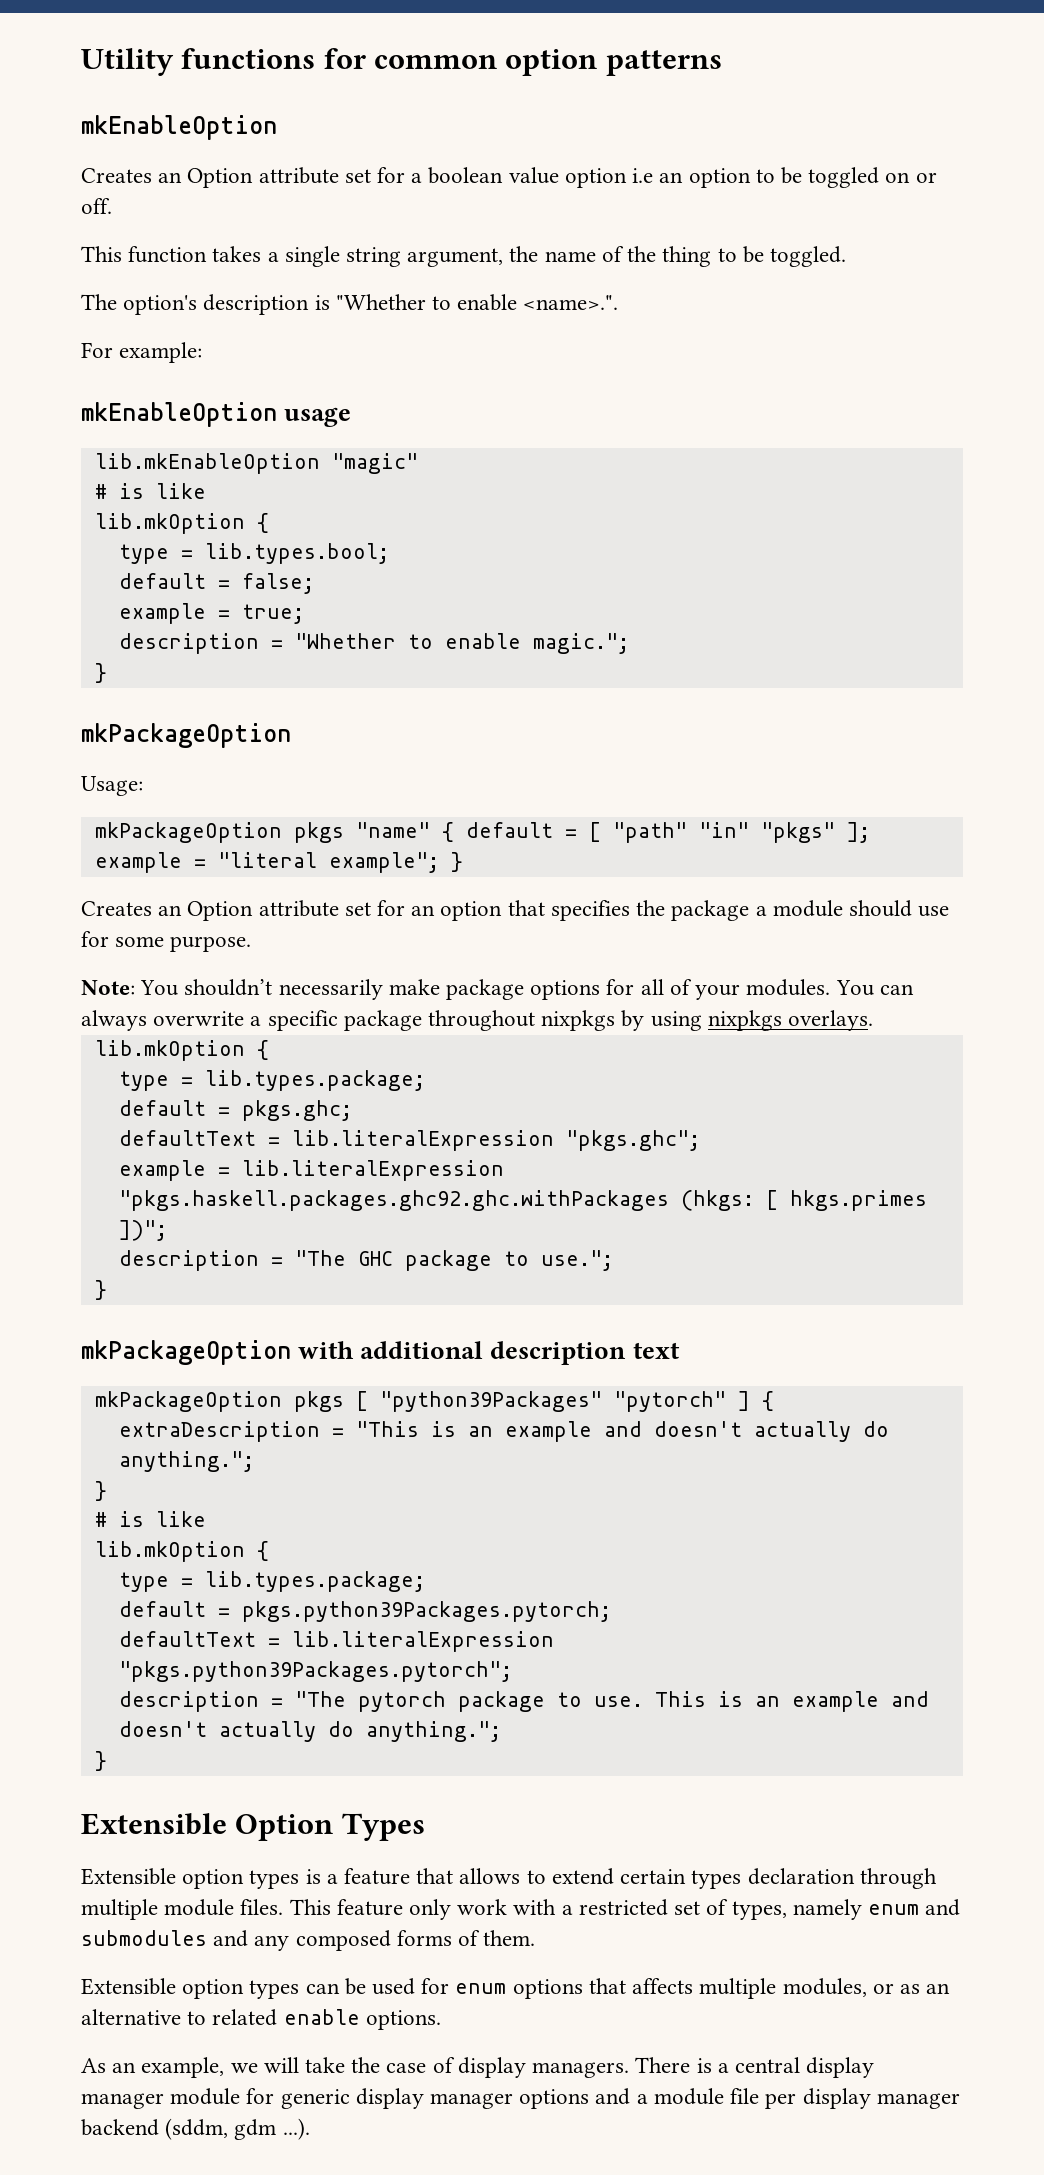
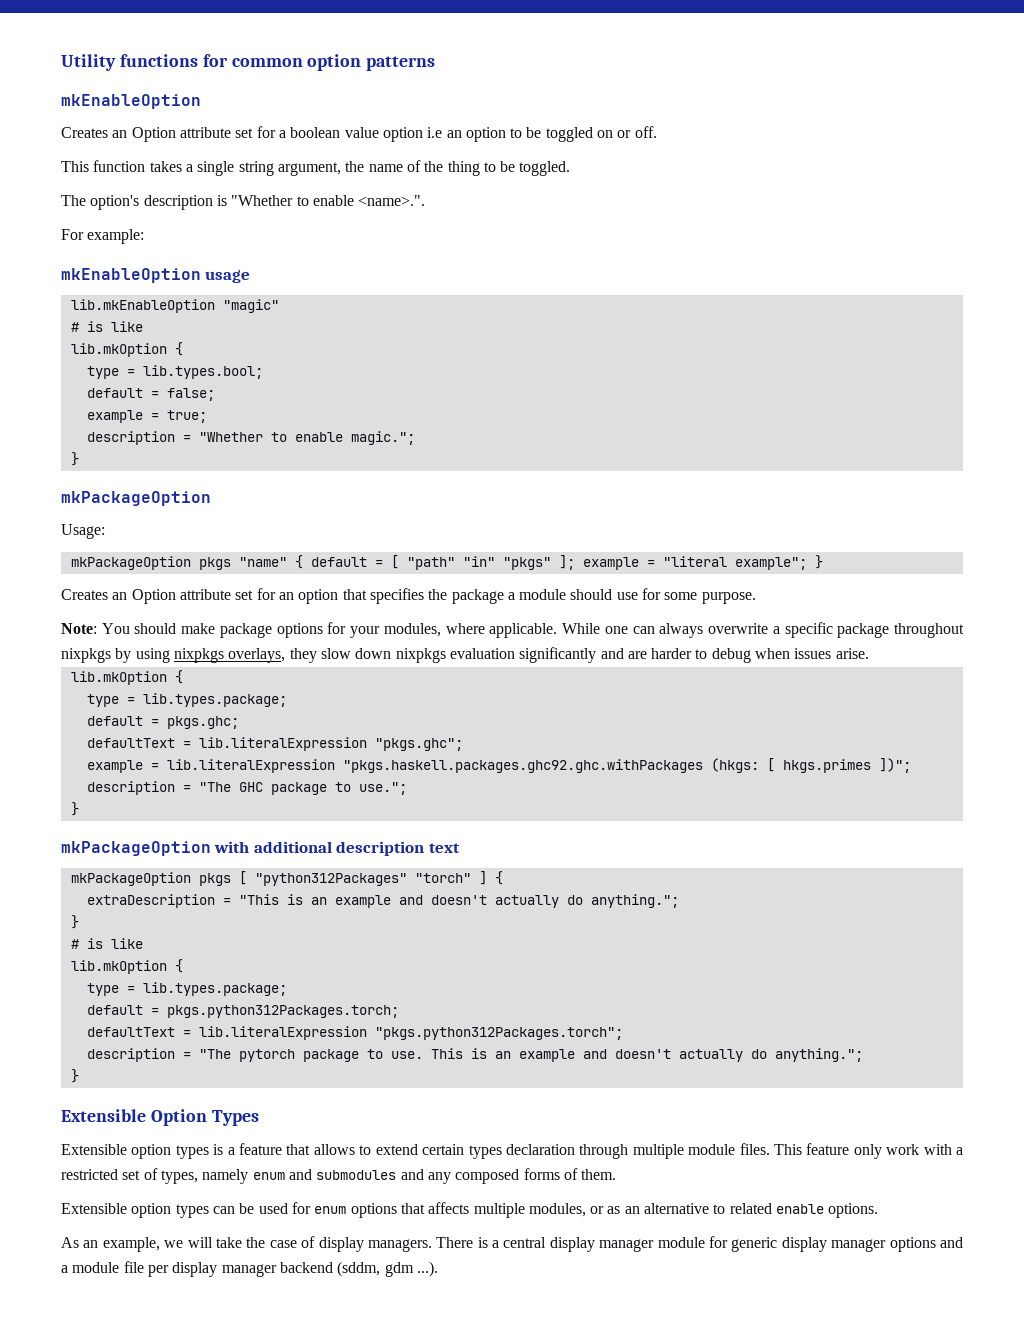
[184,979,383,1000] shouldn’t necessarily -> [134,623,177,634] should
[640,979,874,1000] all of your modules. You -> [350,623,628,638] your modules, where applicable. While one
[788,1010,874,1031] overlays. -> [228,647,869,663] overlays, they slow down nixpkgs evaluation significantly and are harder to debug when issues arise.
[379,1391,726,1412] "python39Packages" "pytorch" -> [254,873,471,886] "python312Packages" "torch"
[241,1601,611,1622] [118,1631,554,1652] [118,1661,512,1682] pkgs.python39Packages.pytorch; // defaultText = lib.literalExpression "pkgs.python39Packages.pytorch"; -> [166,1005,399,1018] [86,1026,623,1040] pkgs.python312Packages.torch; // defaultText = lib.literalExpression "pkgs.python312Packages.torch";

